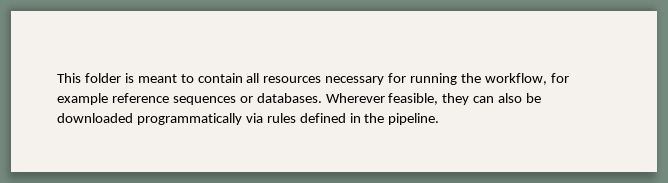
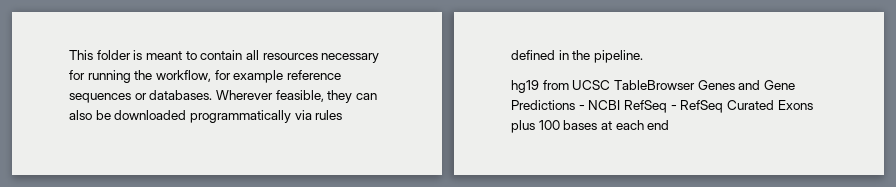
(440, 119) none -> [511,80,795,93] [511,100,813,113] [511,120,670,133] // hg19 from UCSC TableBrowser Genes and Gene Predictions - NCBI RefSeq - RefSeq Curated Exons plus 100 bases at each end

